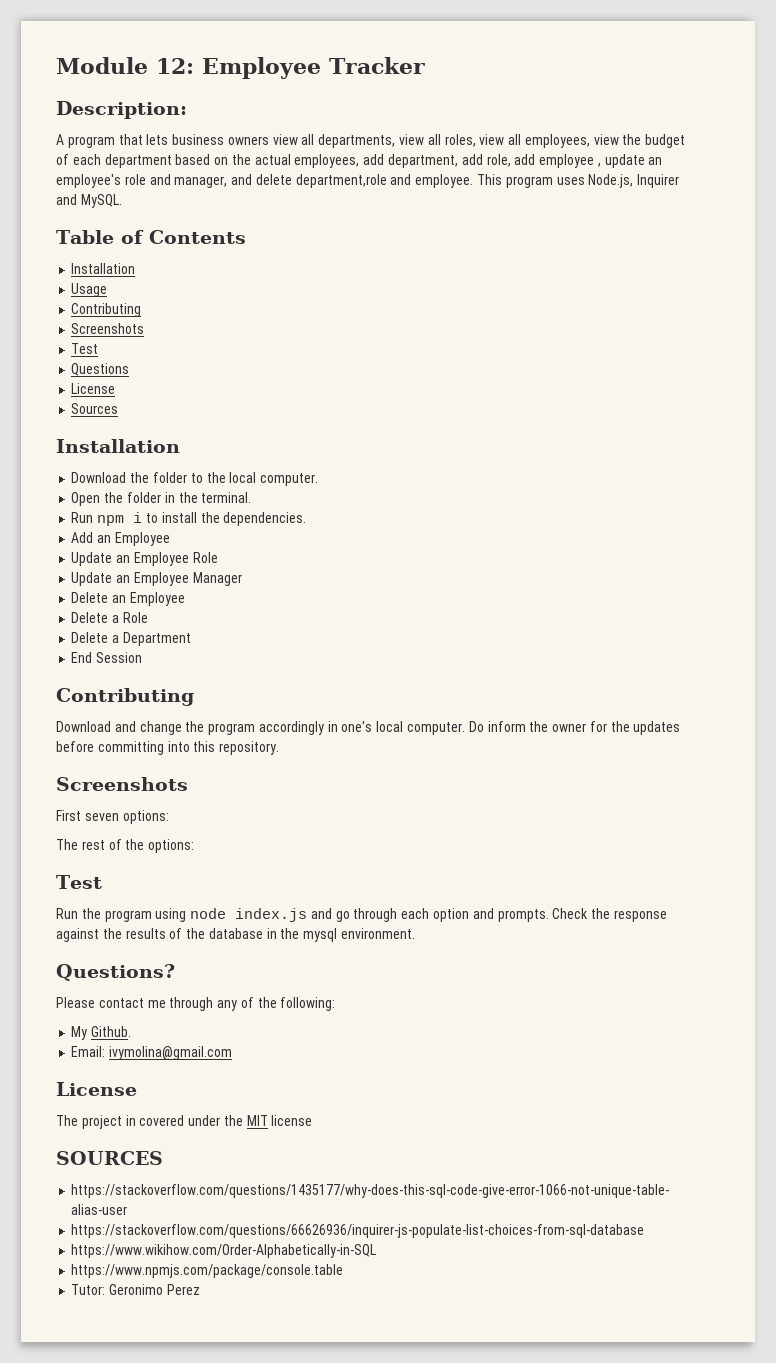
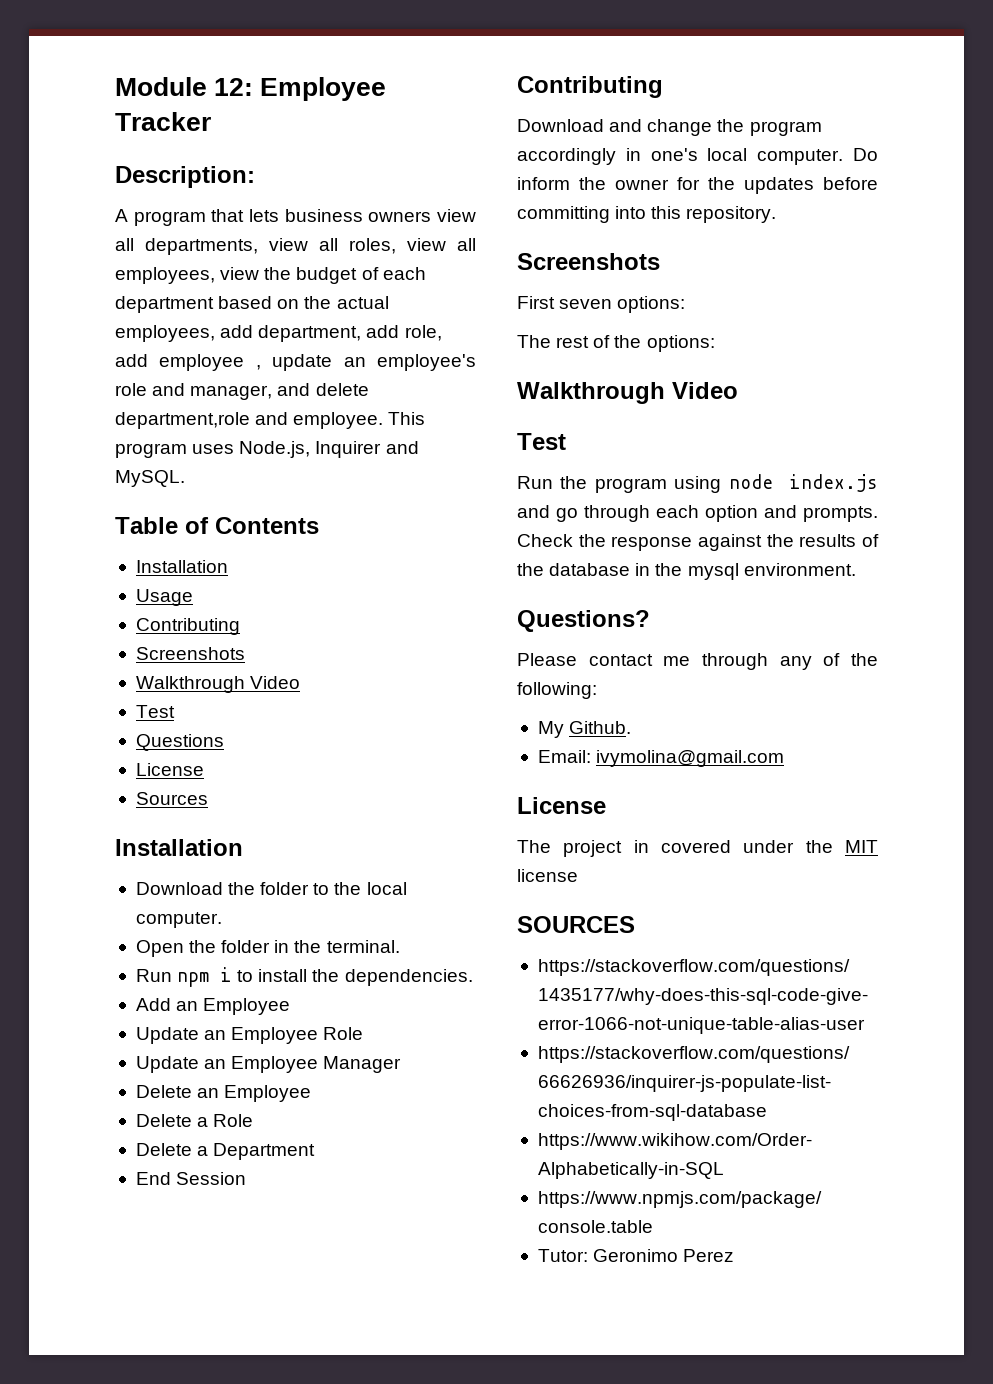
(145, 328) none -> [135,676,301,693] // Walkthrough Video
(195, 846) none -> [517,382,738,404] // Walkthrough Video

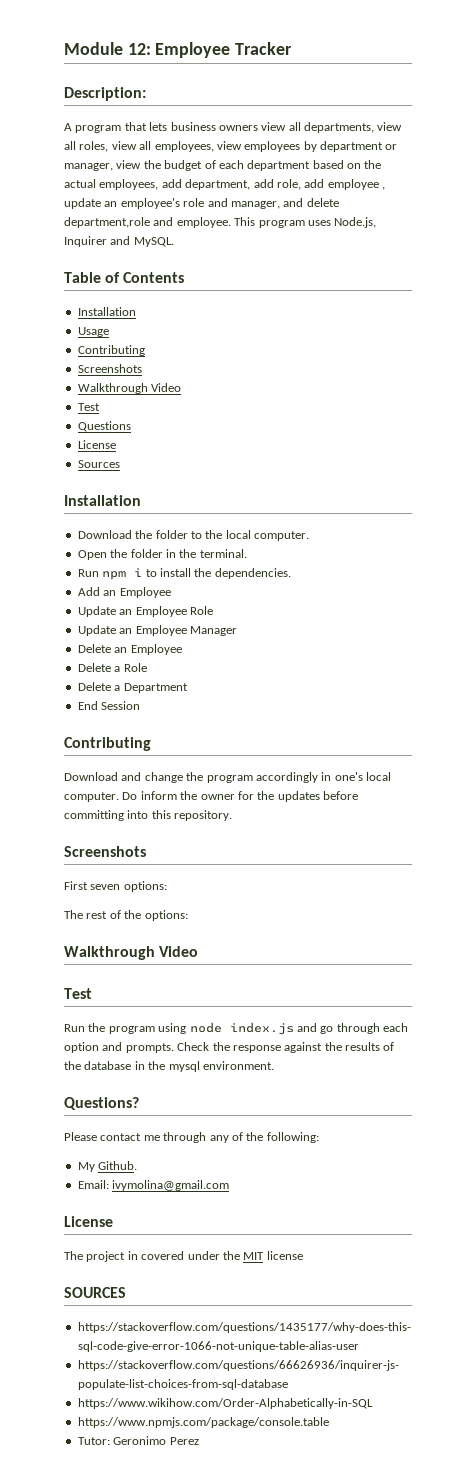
(260, 273) none -> [244,141,398,152] [64,160,142,171] employees by department or manager, view

